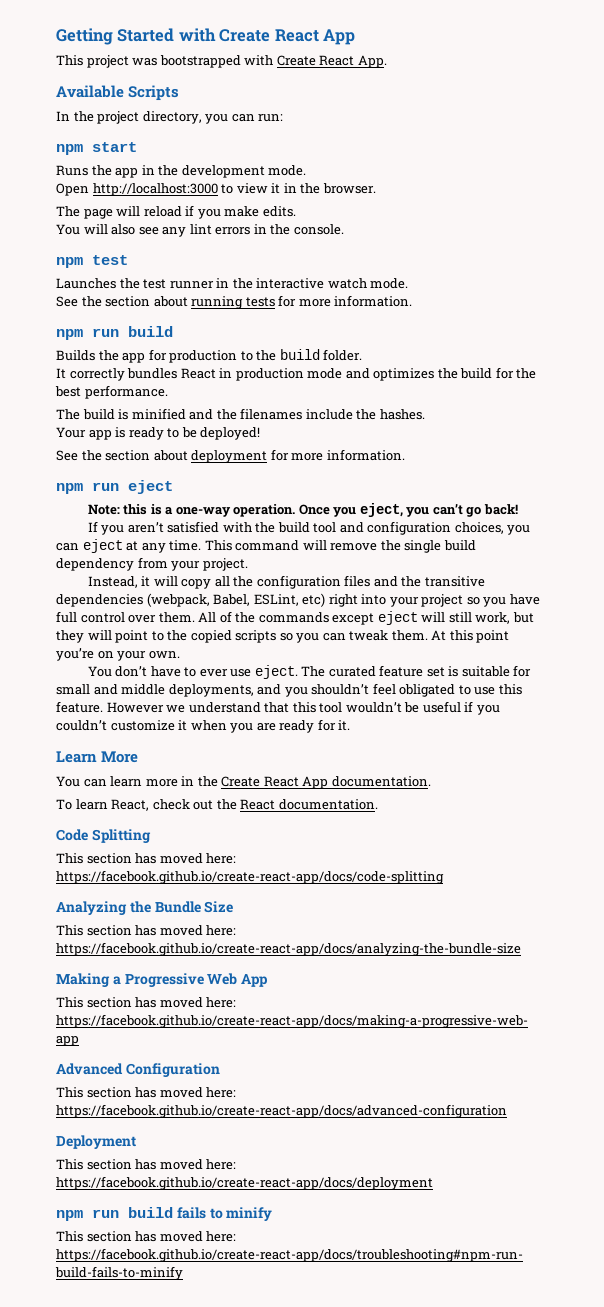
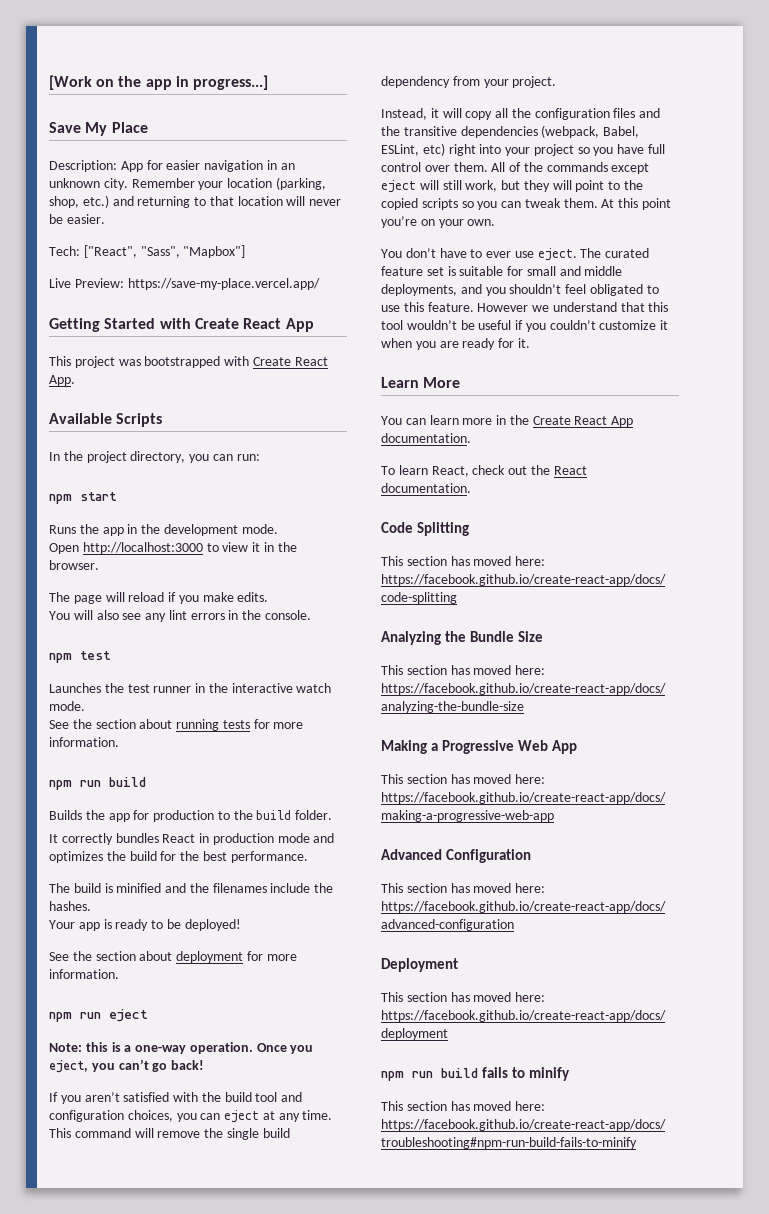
(56, 36) none -> [49,75,268,90] [49,122,148,136] [49,160,295,172] [49,177,326,190] [49,195,342,208] [49,214,105,224] [49,245,246,258] [49,278,320,290] [Work on the app in progress...] // Save My Place // Description: App for easier navigation in an unknown city. Remember your location (parking, shop, etc.) and returning to that location will never be easier. // Tech: ["React", "Sass", "Mapbox"] // Live Preview: https://save-my-place.vercel.app/ //

